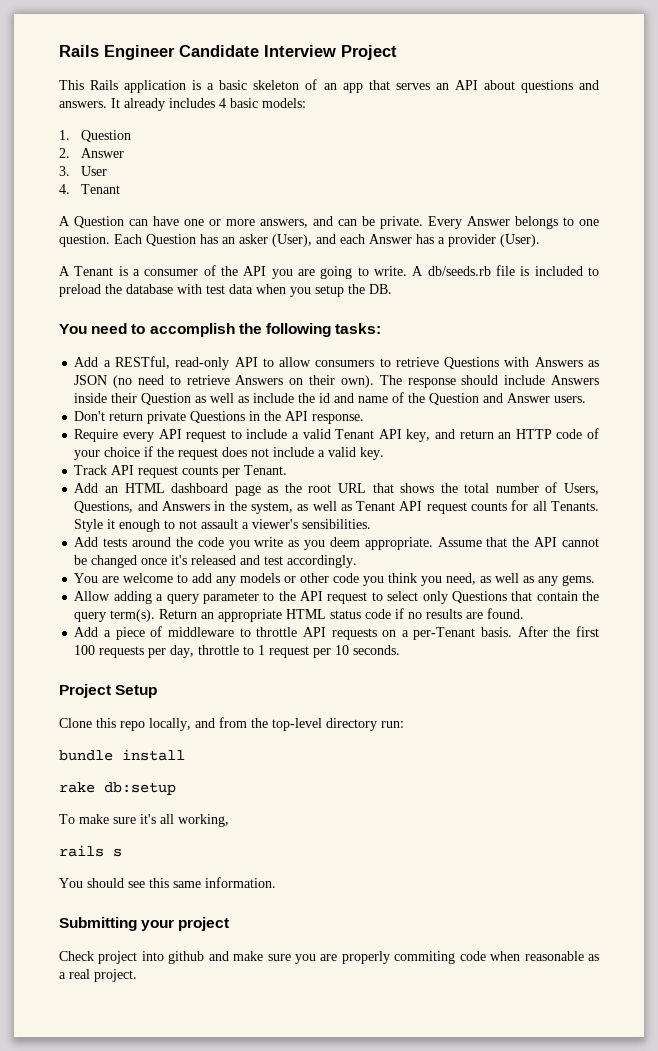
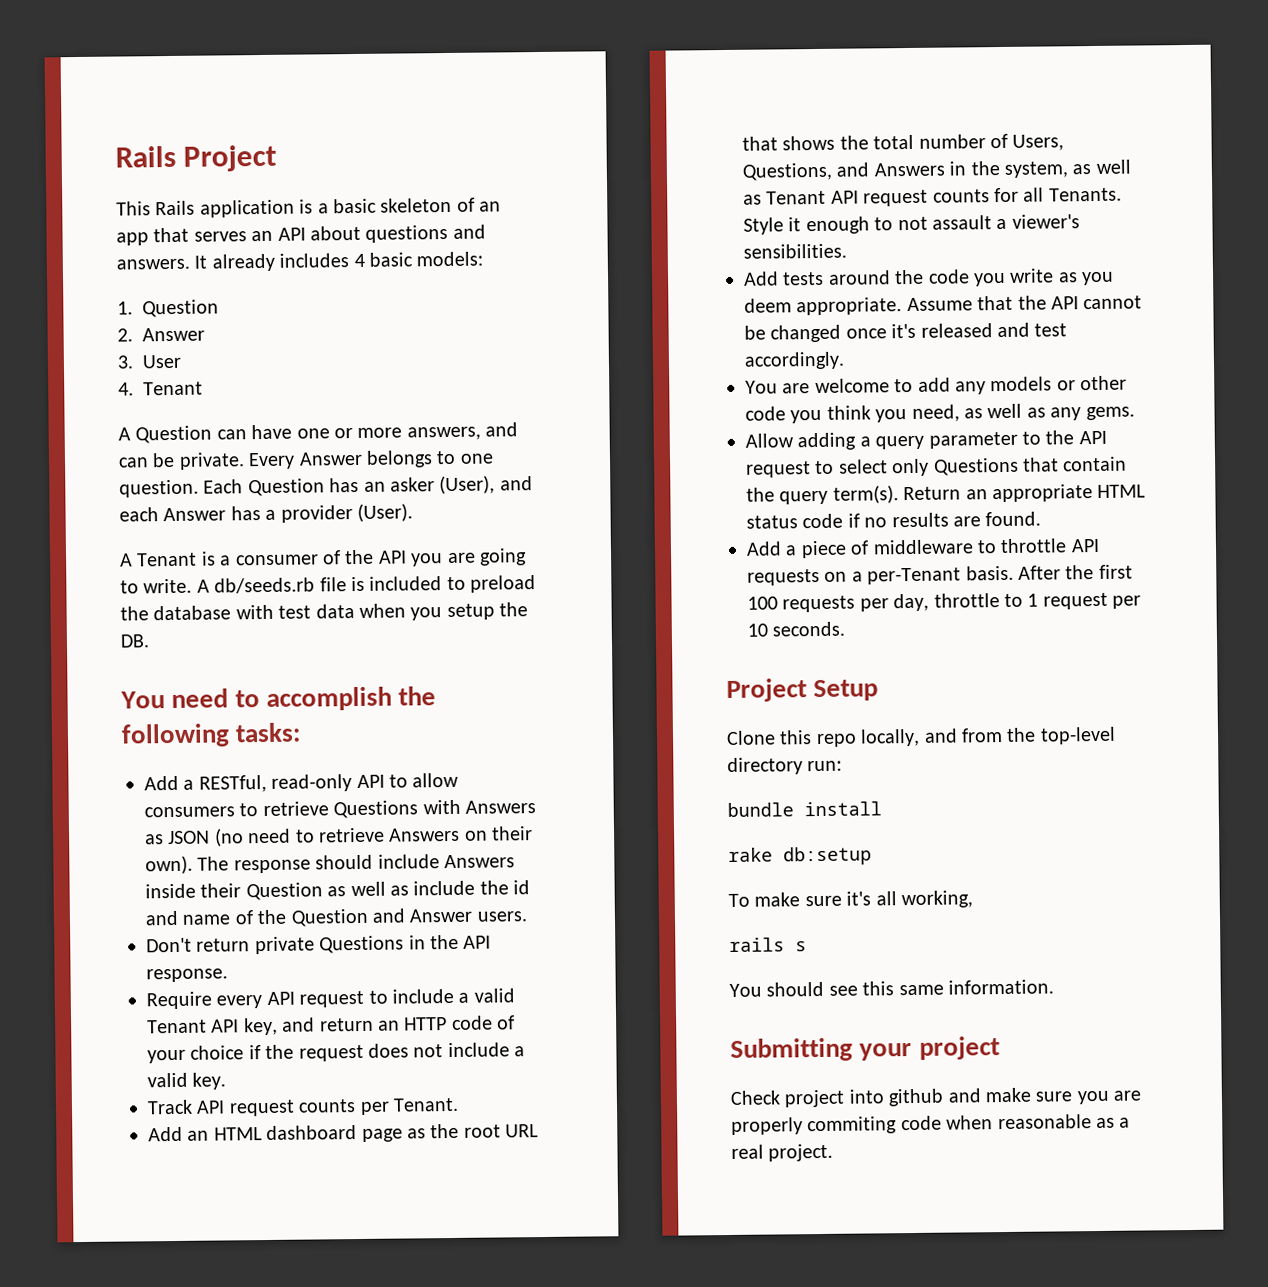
[59,45,336,60] Rails Engineer Candidate Interview -> [115,145,176,168] Rails

